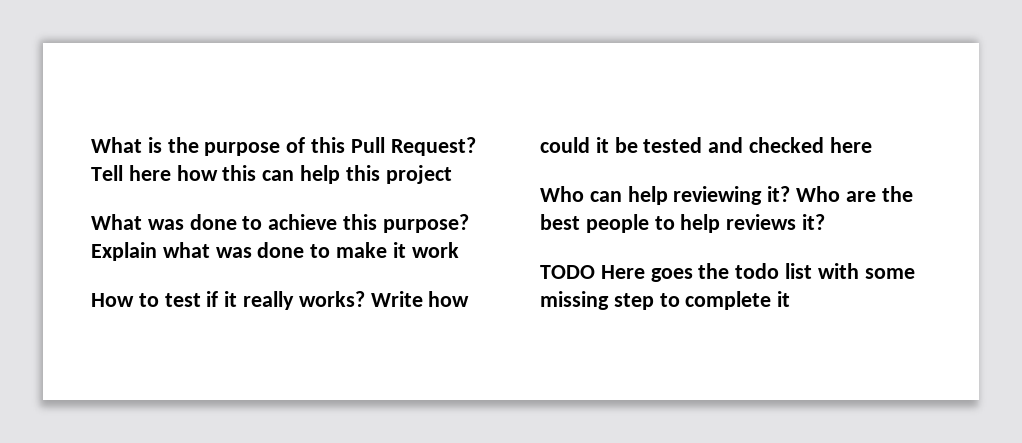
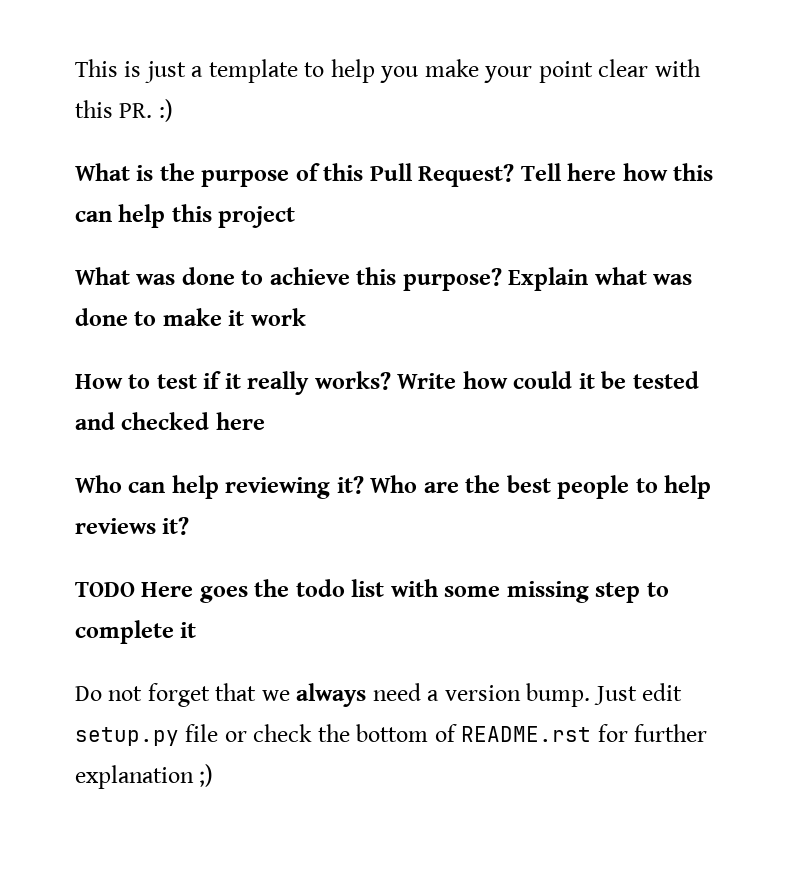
(91, 145) none -> [75,59,701,83] [75,99,173,122] This is just a template to help you make your point clear with this PR. :) //
(791, 299) none -> [75,683,683,707] [75,724,708,746] [75,764,214,789] // Do not forget that we always need a version bump. Just edit setup.py file or check the bottom of README.rst for further explanation ;)

